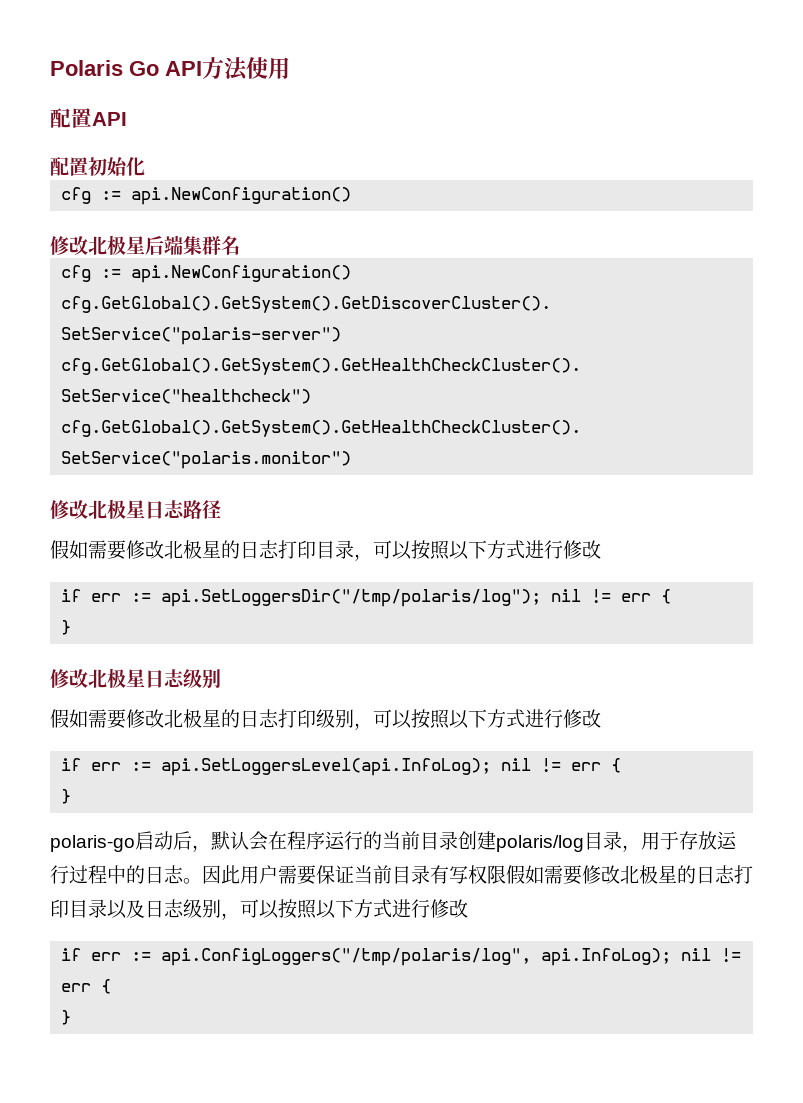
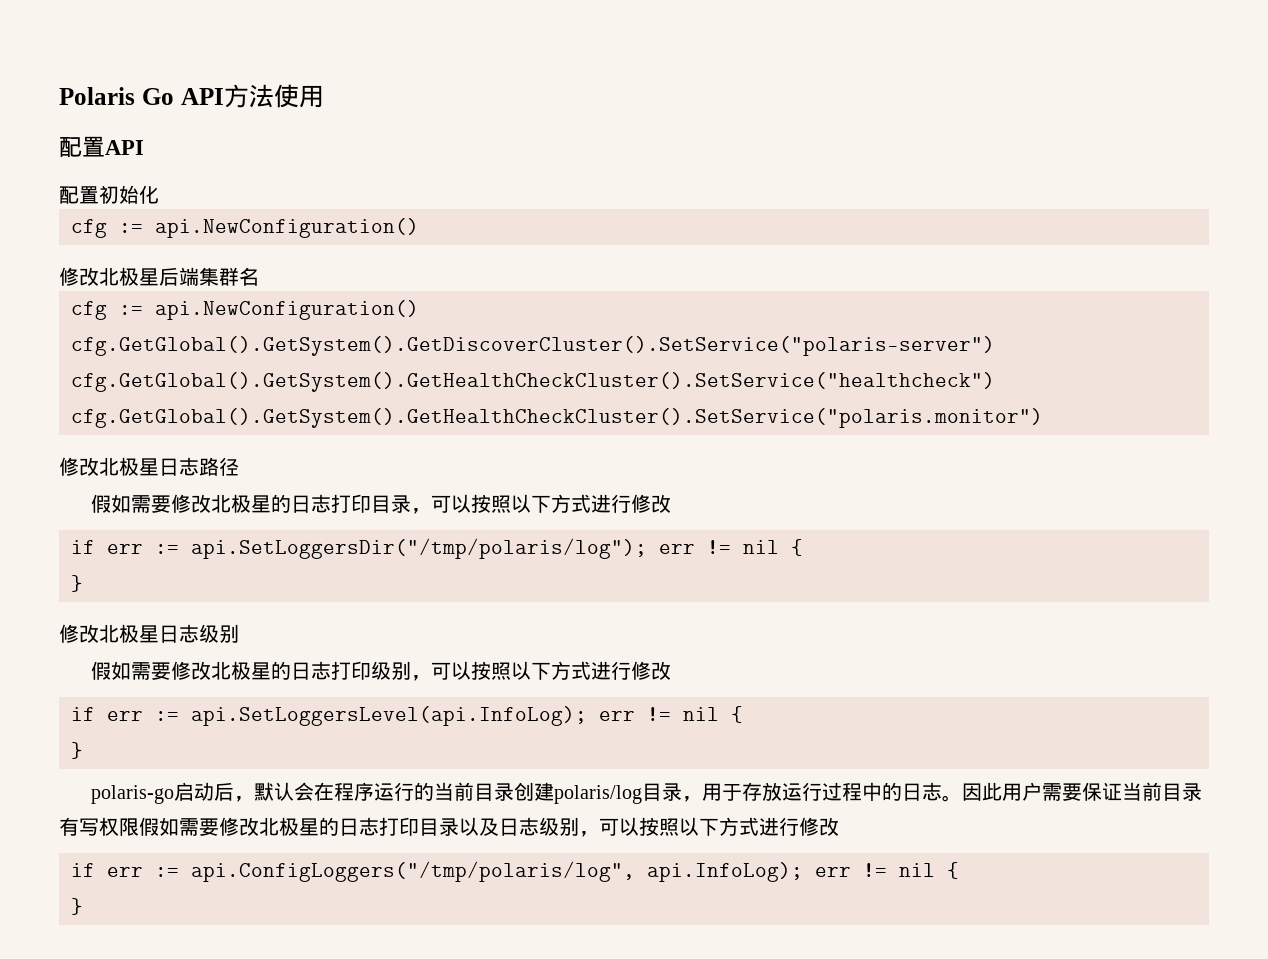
[551,589,652,604] nil != err -> [659,540,779,554] err != nil
[501,758,602,773] nil != err -> [599,707,719,721] err != nil
[681,948,742,963] [61,983,92,992] nil != err -> [815,863,935,877] err != nil

